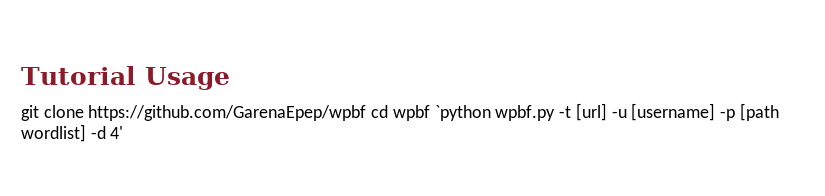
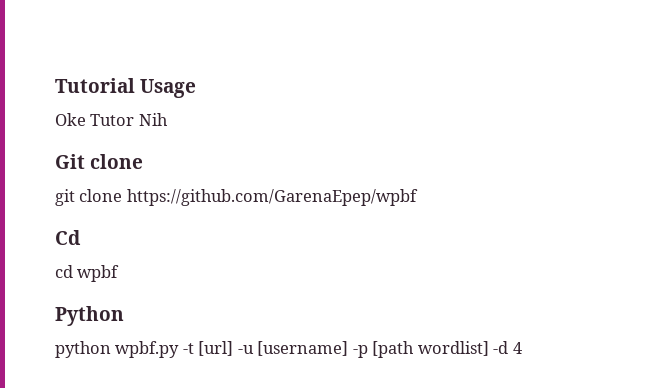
(230, 78) none -> [55,113,168,126] [55,154,144,169] // Oke Tutor Nih // Git clone
(367, 113) none -> [55,230,81,245] // Cd //
[434,105,491,121] `python -> [55,306,124,326] [55,341,111,358] // Python // python
[110,126,124,139] 4' -> [512,342,522,354] 4

